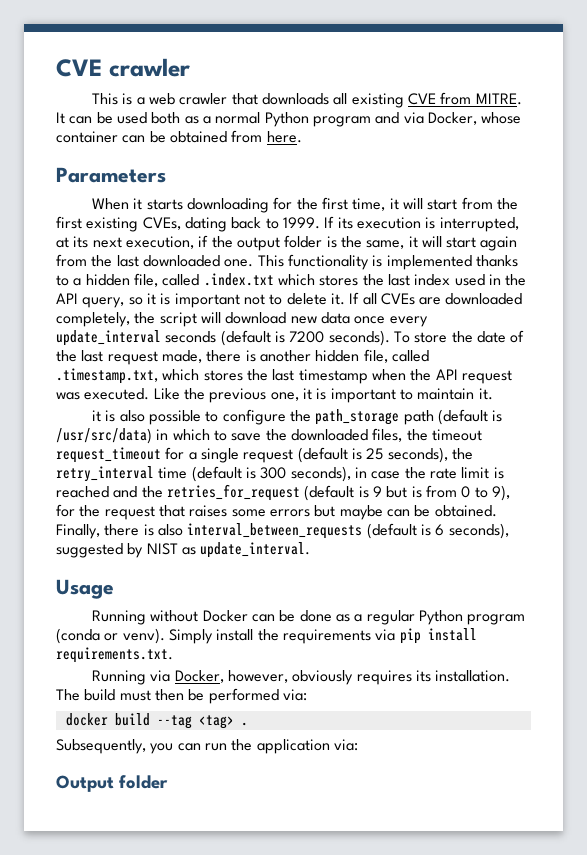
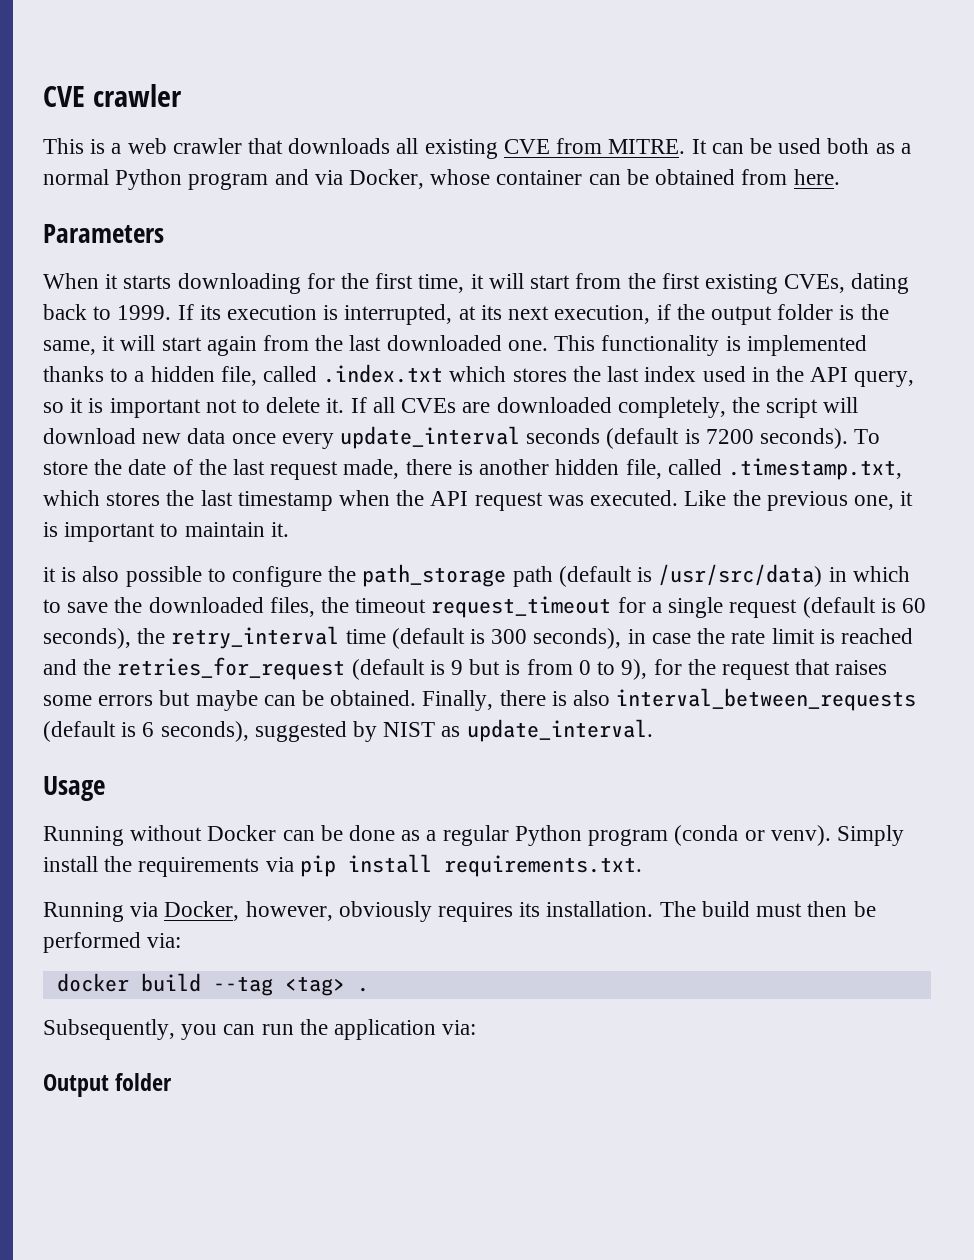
[366,448,384,460] 25 -> [901,598,926,613] 60

